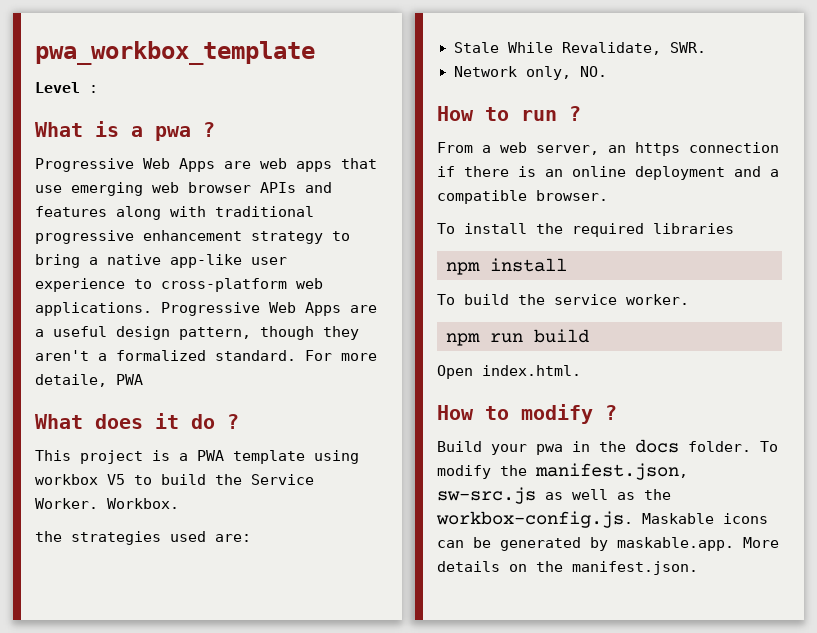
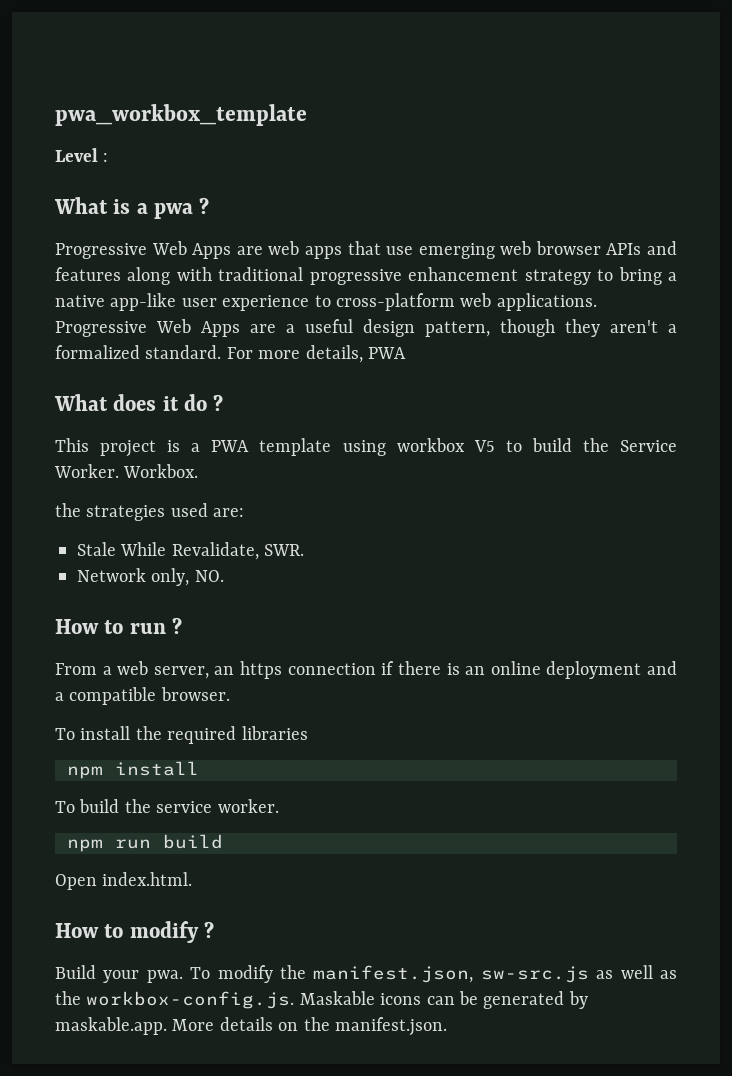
[35,374,107,387] detaile, -> [305,345,363,363] details,
[536,439,751,455] pwa in the docs folder. -> [146,970,183,983] pwa.

